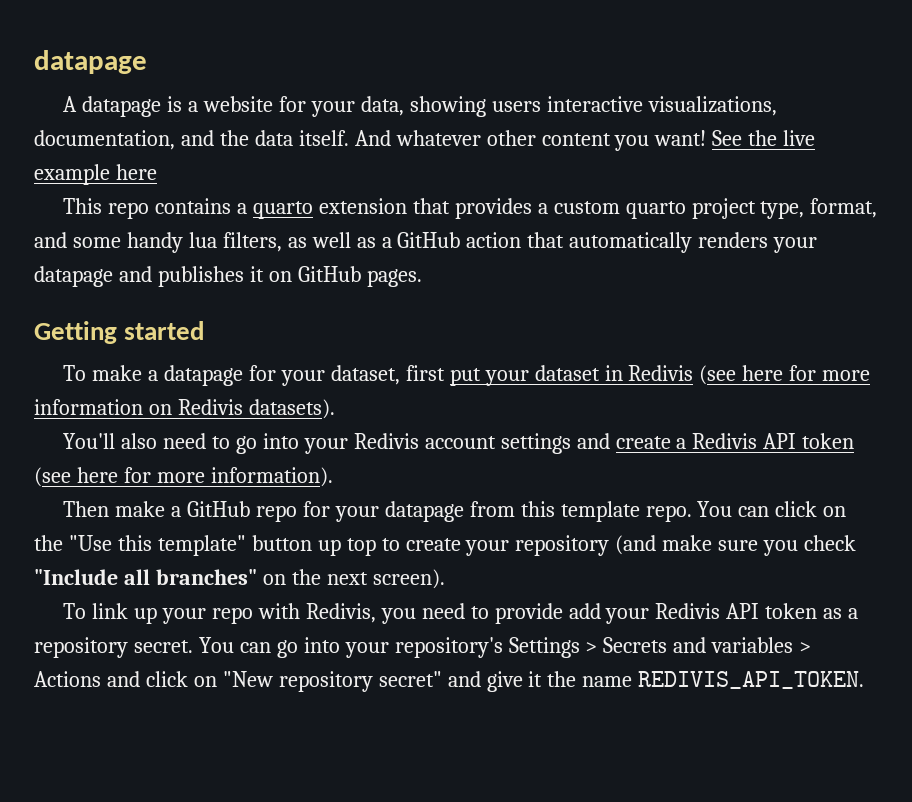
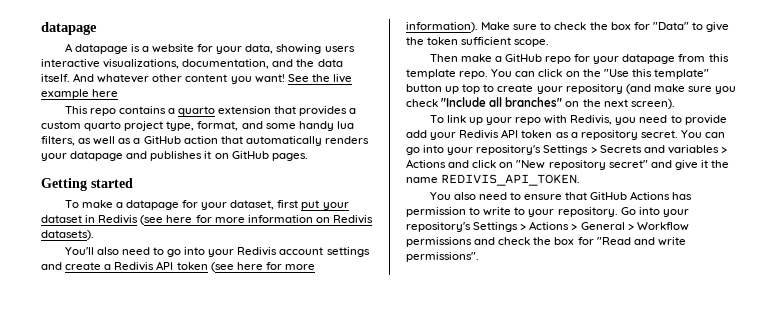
(333, 477) none -> [481,22,730,32] [406,37,550,47] Make sure to check the box for "Data" to give the token sufficient scope.
(865, 680) none -> [429,191,693,200] [406,207,689,217] [406,221,689,232] [406,237,686,247] [406,252,479,262] // You also need to ensure that GitHub Actions has permission to write to your repository. Go into your repository's Settings > Actions > General > Workflow permissions and check the box for "Read and write permissions".

